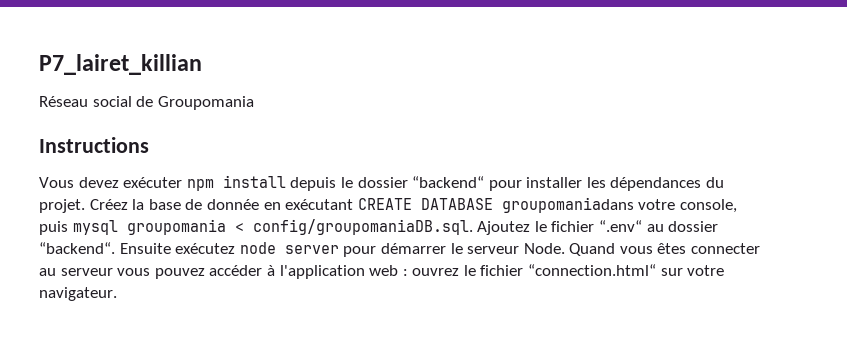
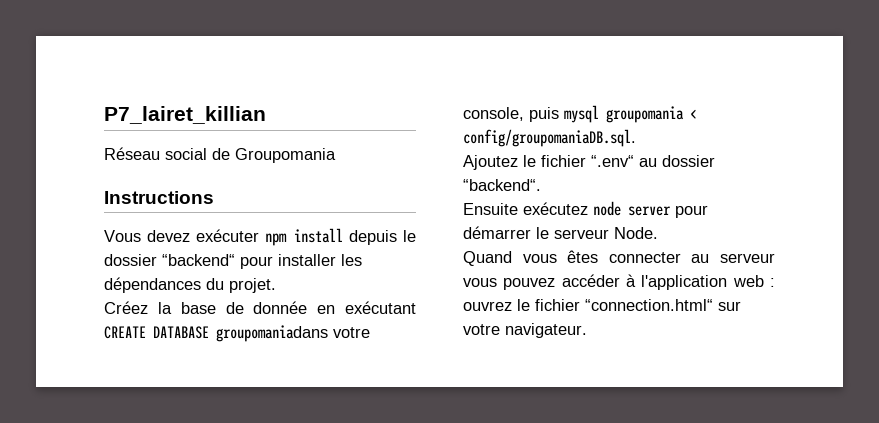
(85, 206) none -> (276, 285) //
(473, 227) none -> (636, 138) //
(115, 248) none -> (541, 185) //
(565, 248) none -> (658, 233) //

